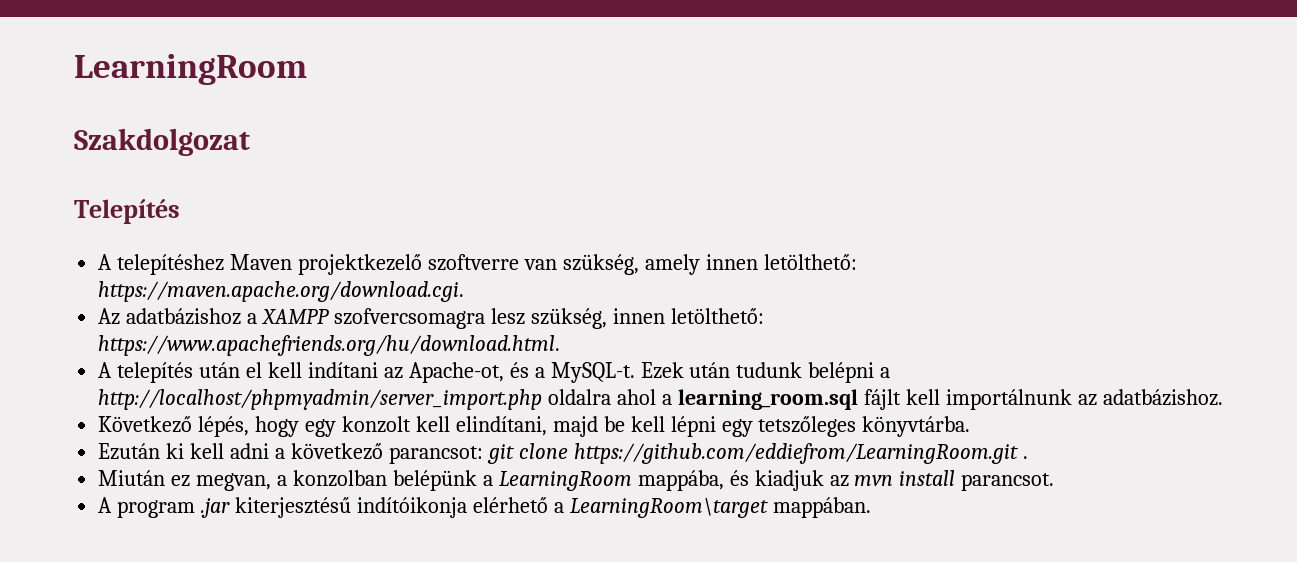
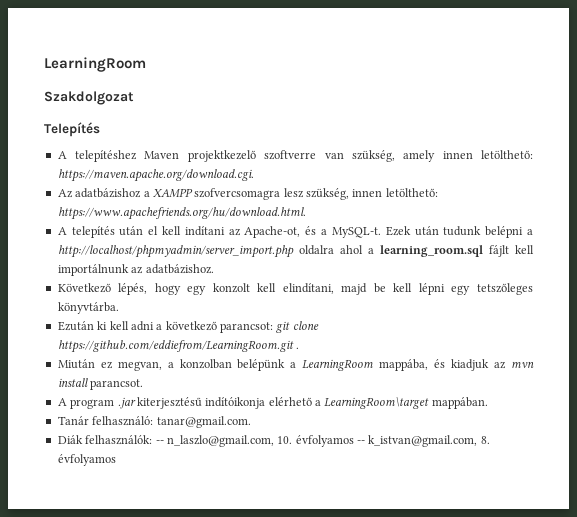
(871, 507) none -> [57,416,251,428] [57,435,490,447] [57,454,116,466] // Tanár felhasználó: tanar@gmail.com. // Diák felhasználók: -- n_laszlo@gmail.com, 10. évfolyamos -- k_istvan@gmail.com, 8. évfolyamos

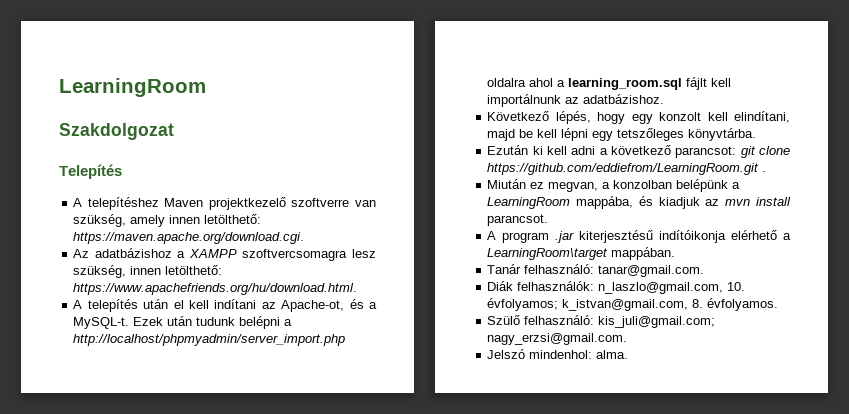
[194,188,281,200] szofvercsomagra -> [242,249,348,261] szoftvercsomagra
[155,440,164,444] -- -> (595, 286) none
[295,435,490,447] [57,454,116,466] évfolyamos -- k_istvan@gmail.com, 8. évfolyamos -> [487,298,779,311] [487,315,716,328] [487,333,628,345] [487,349,629,359] évfolyamos; k_istvan@gmail.com, 8. évfolyamos. // Szülő felhasználó: kis_juli@gmail.com; nagy_erzsi@gmail.com. // Jelszó mindenhol: alma.

